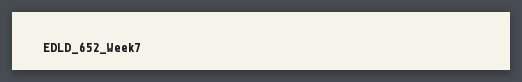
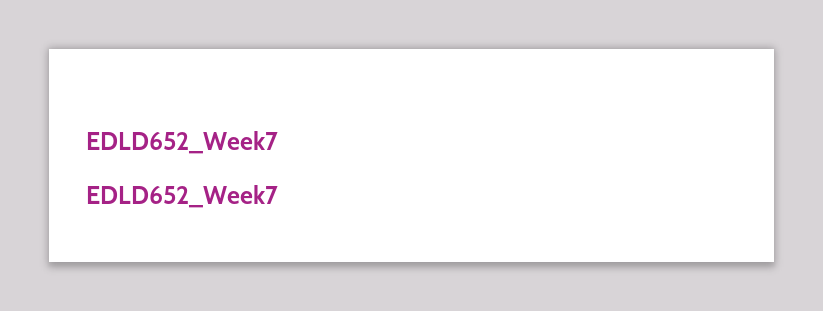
[43,42,141,54] EDLD_652_Week7 -> [86,131,278,154] [86,185,278,208] EDLD652_Week7 // EDLD652_Week7

